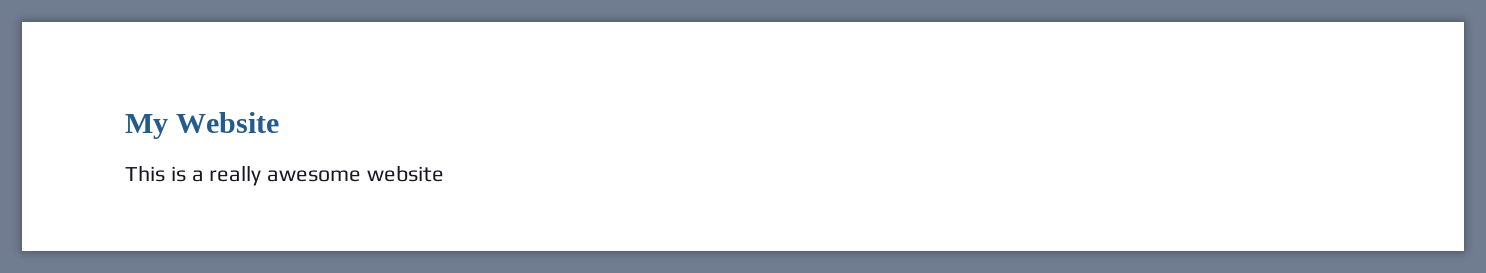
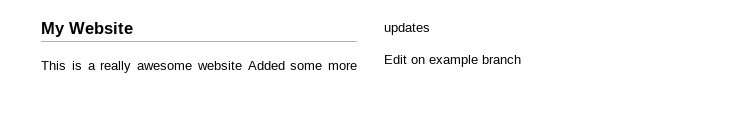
(445, 173) none -> [247,61,357,70] [384,23,430,35] [384,55,521,67] Added some more updates // Edit on example branch

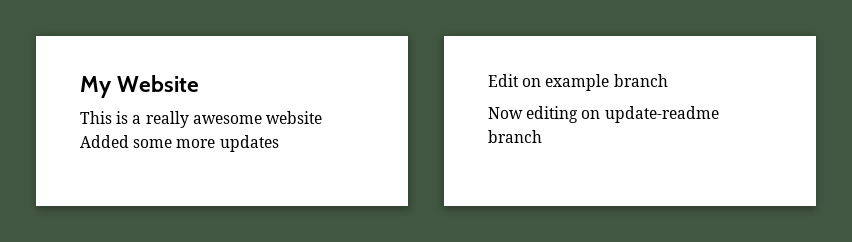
(521, 59) none -> [488,106,719,123] [488,130,542,143] // Now editing on update-readme branch

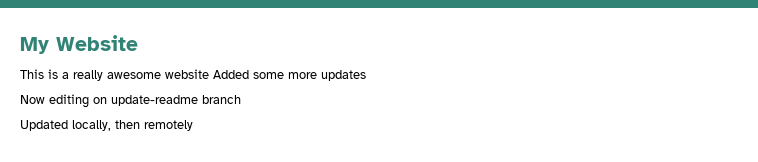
[488,74,668,91] // Edit on example branch -> (366, 75) none
(542, 136) none -> [20,120,193,131] // Updated locally, then remotely

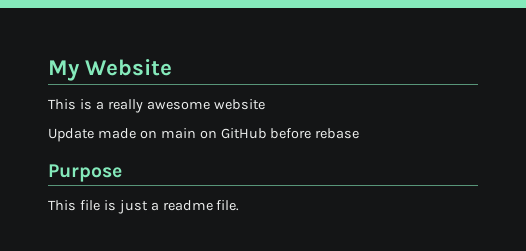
[213,70,366,81] [20,94,241,108] [20,120,193,131] Added some more updates // Now editing on update-readme branch // Updated locally, then remotely -> [48,128,360,142] [48,164,122,182] [48,200,240,214] // Update made on main on GitHub before rebase // Purpose // This file is just a readme file.

